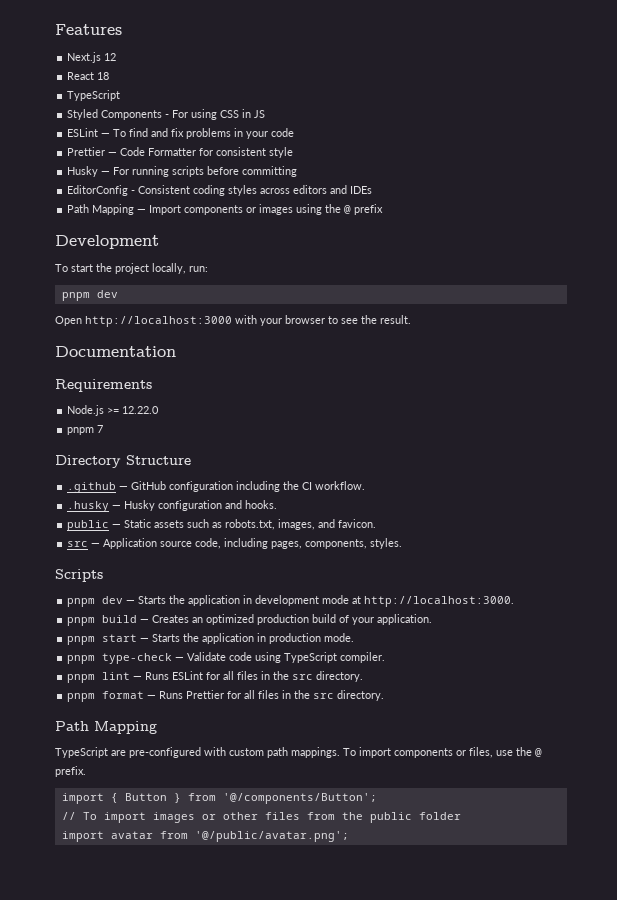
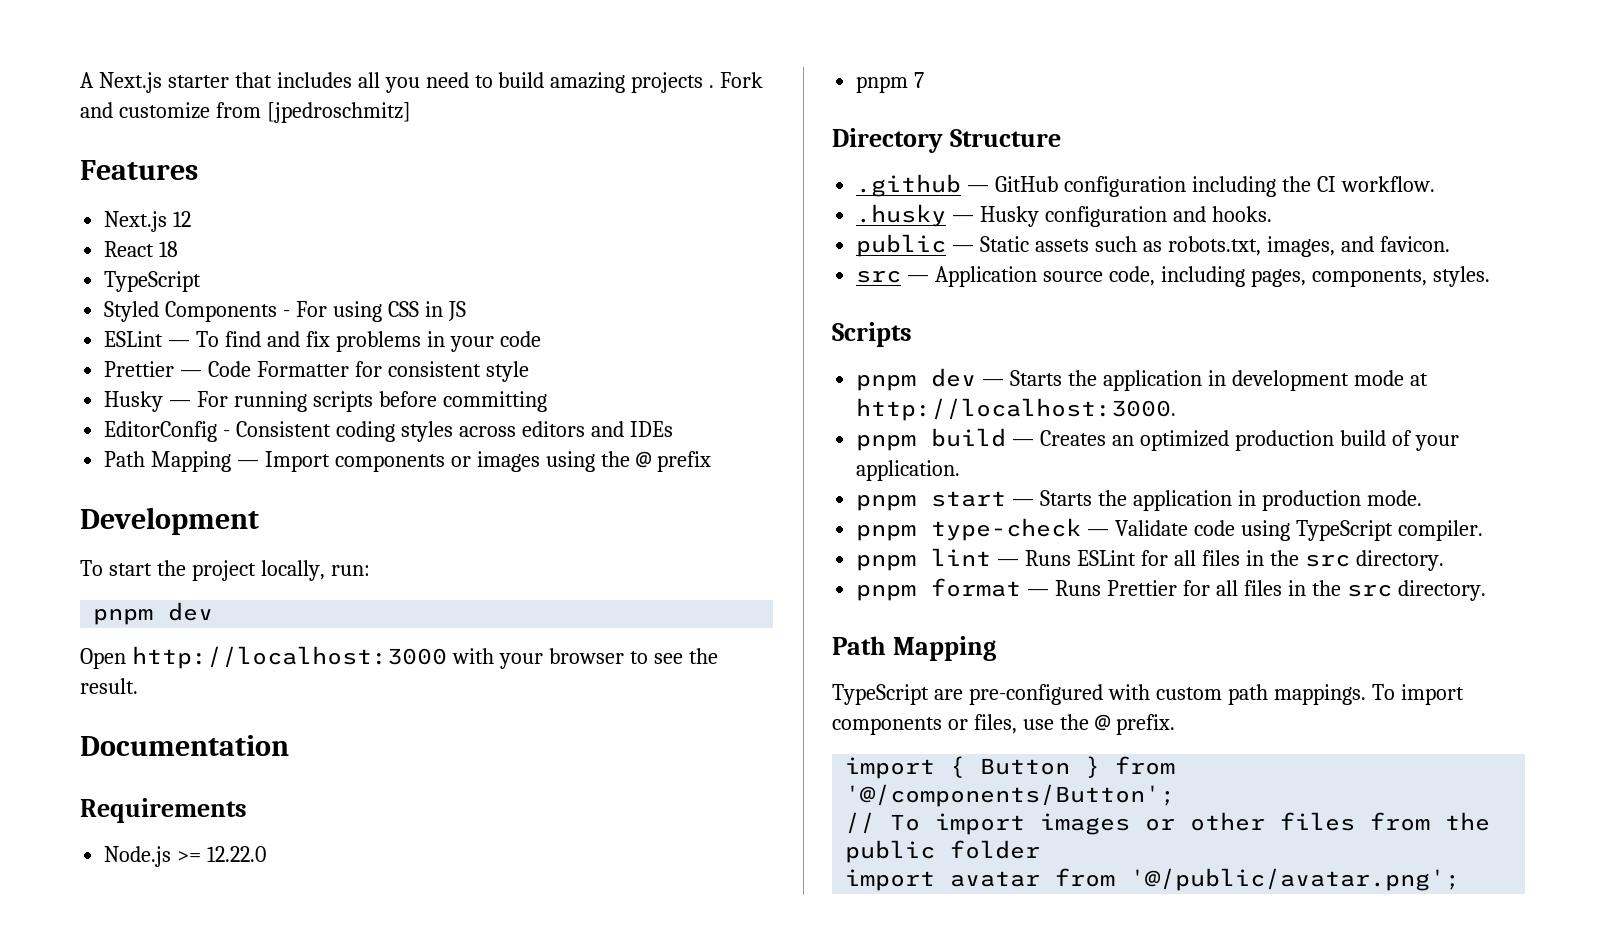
(55, 29) none -> [80,72,764,93] [80,102,411,123] A Next.js starter that includes all you need to build amazing projects . Fork and customize from [jpedroschmitz] //

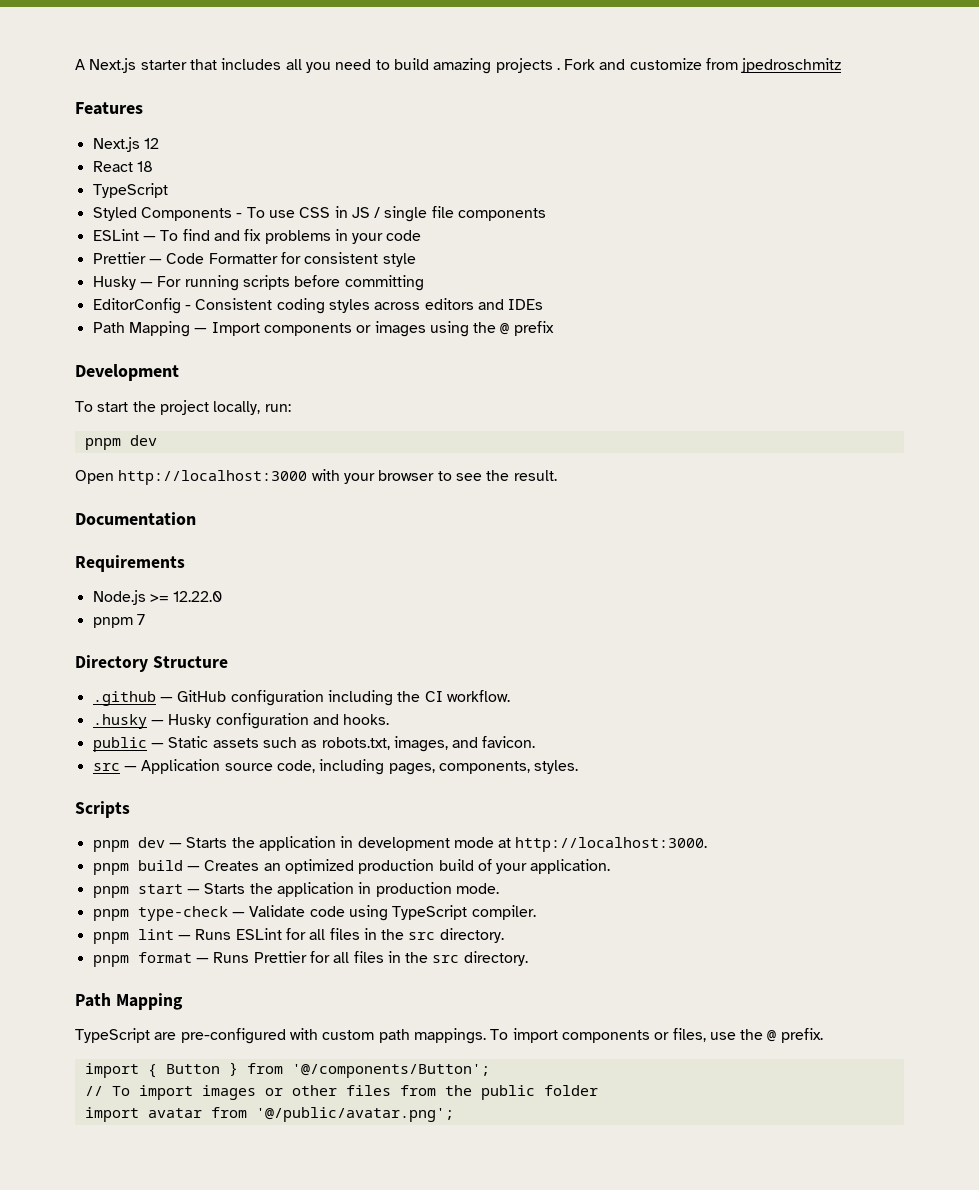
[266,102,411,123] [jpedroschmitz] -> [741,58,842,73] jpedroschmitz
[296,301,382,322] For using -> [246,207,295,218] To use
(466, 311) none -> [374,206,547,222] / single file components

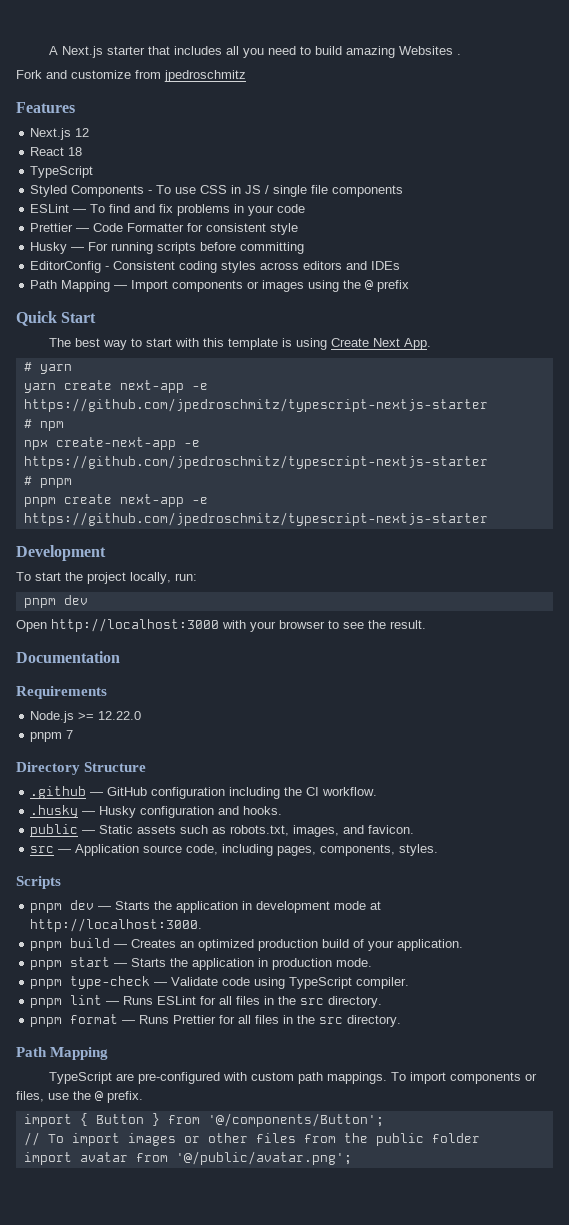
[495,58,553,73] projects -> [399,46,454,55] Websites
(560, 68) none -> (462, 54) //
(554, 328) none -> [16,311,97,326] [49,338,432,350] [23,362,72,374] [23,380,208,393] [23,398,488,412] [23,419,64,431] [23,437,200,450] [23,455,488,469] [23,476,72,488] [23,494,208,507] [23,512,488,526] // Quick Start // The best way to start with this template is using Create Next App. // # yarn // yarn create next-app -e https://github.com/jpedroschmitz/typescript-nextjs-starter // # npm // npx create-next-app -e https://github.com/jpedroschmitz/typescript-nextjs-starter // # pnpm // pnpm create next-app -e https://github.com/jpedroschmitz/typescript-nextjs-starter

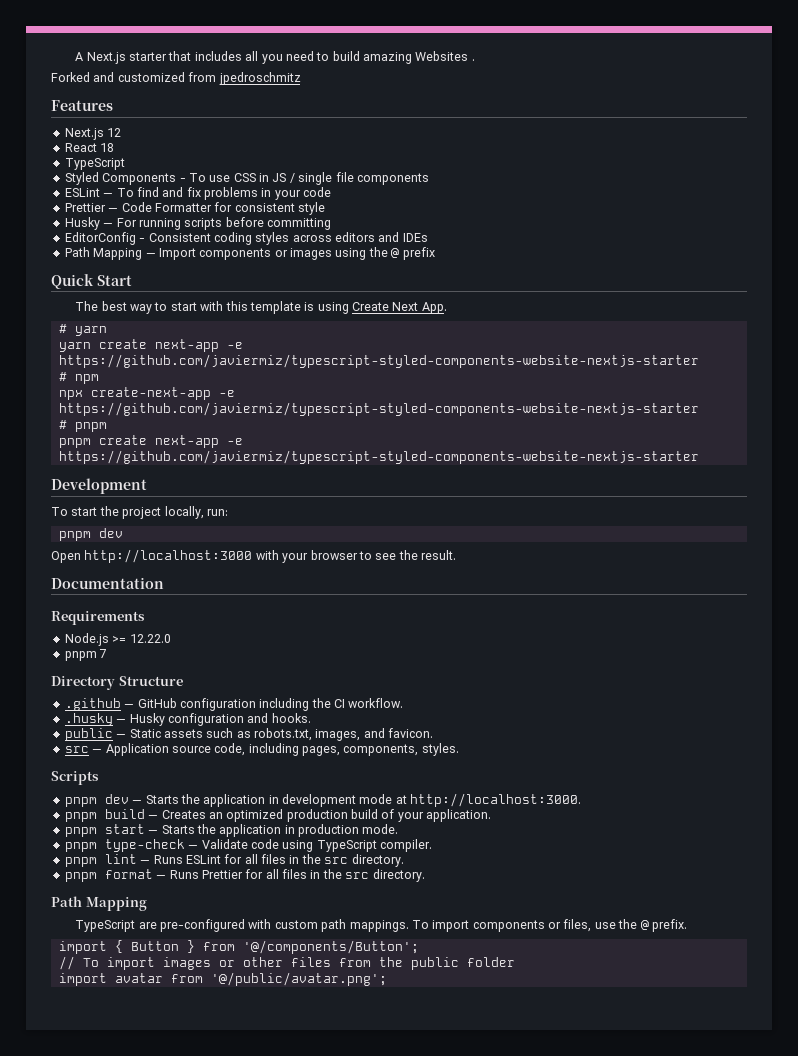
[16,70,131,79] Fork and customize -> [51,72,185,82] Forked and customized
[23,398,488,412] https://github.com/jpedroschmitz/typescript-nextjs-starter -> [58,354,699,368] https://github.com/javiermiz/typescript-styled-components-website-nextjs-starter
[23,455,488,469] https://github.com/jpedroschmitz/typescript-nextjs-starter -> [58,402,699,416] https://github.com/javiermiz/typescript-styled-components-website-nextjs-starter
[23,512,488,526] https://github.com/jpedroschmitz/typescript-nextjs-starter -> [58,450,699,464] https://github.com/javiermiz/typescript-styled-components-website-nextjs-starter

